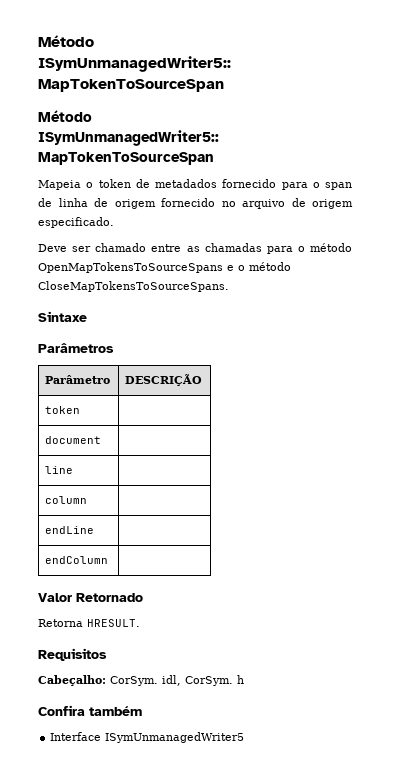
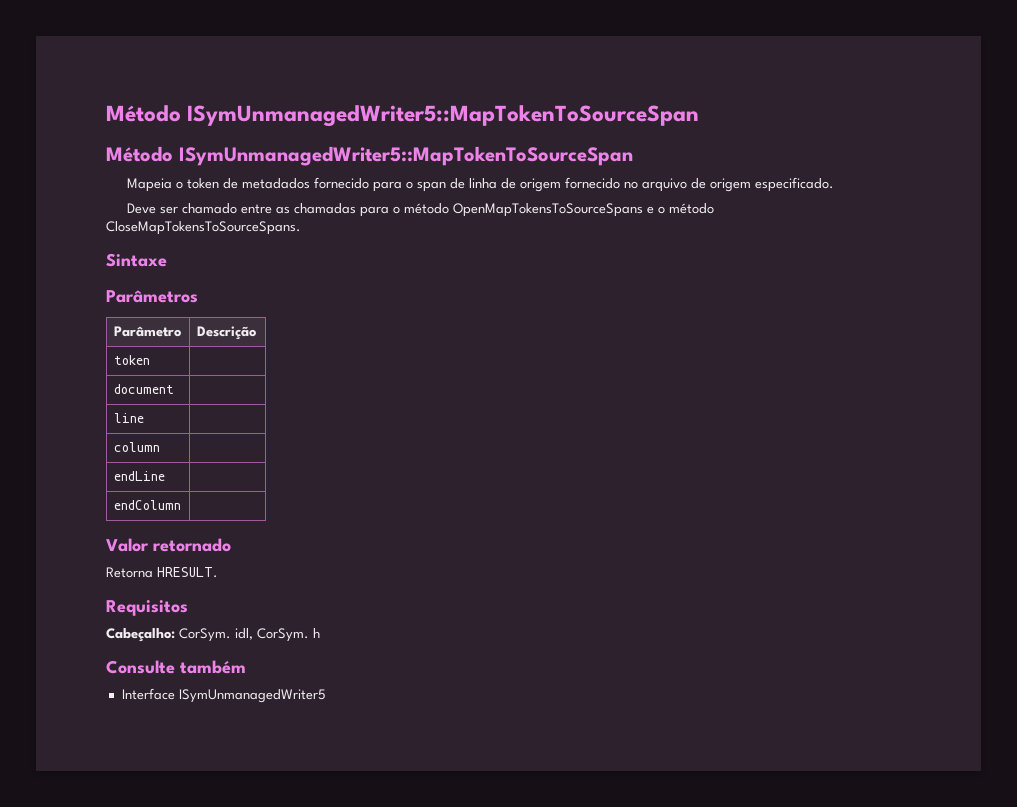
[125,374,203,386] DESCRIÇÃO -> [196,326,256,340] Descrição
[76,593,143,602] Retornado -> [153,538,231,552] retornado
[38,705,85,716] Confira -> [106,660,175,674] Consulte

